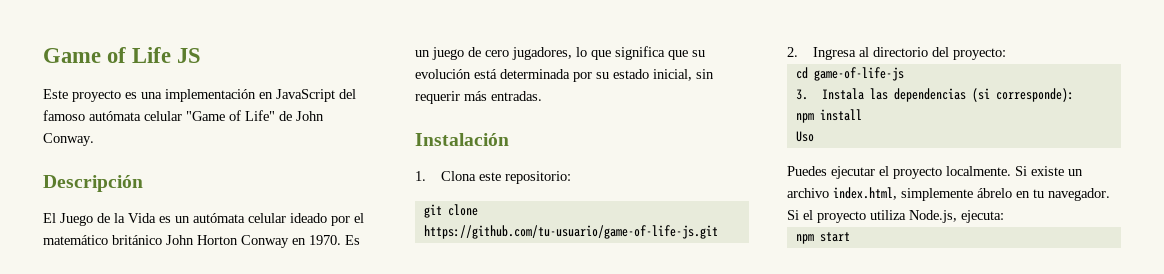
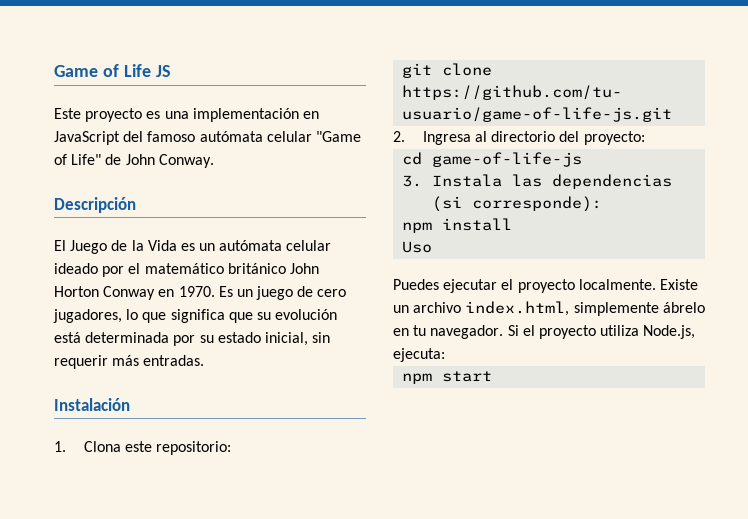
[1015,166,1064,176] Si existe -> [659,279,698,290] Existe

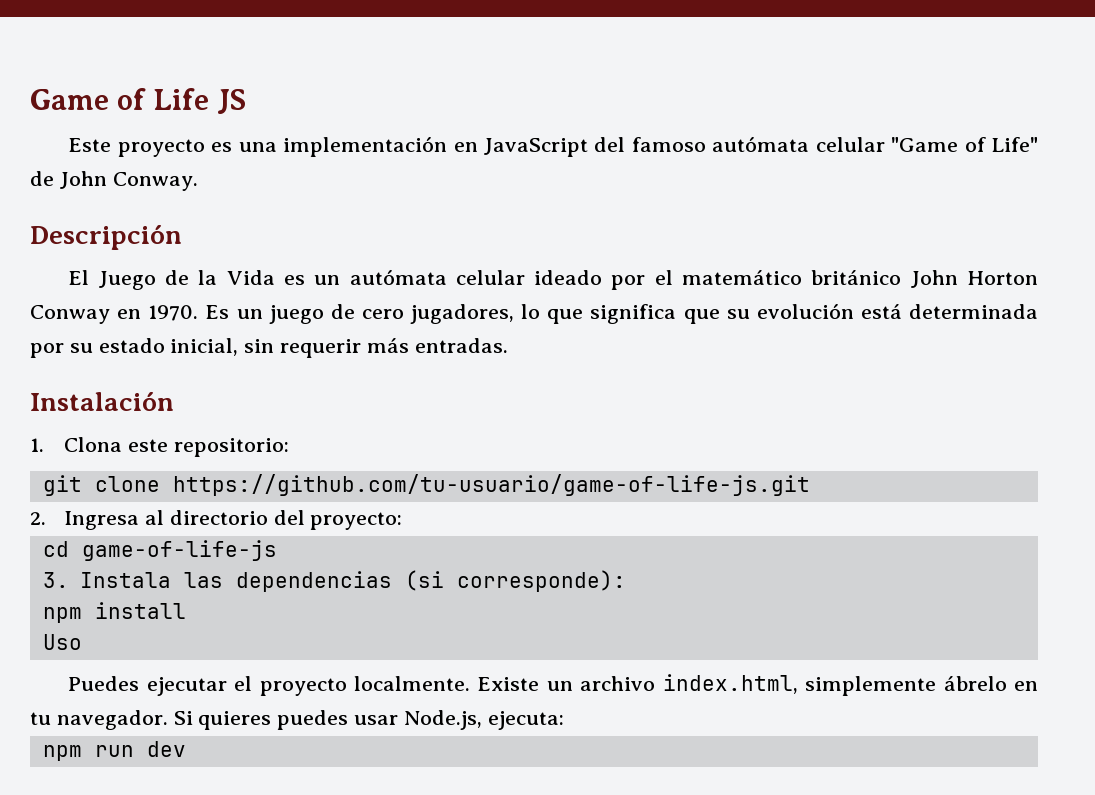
[522,325,640,339] el proyecto utiliza -> [198,710,399,730] quieres puedes usar
[442,371,493,382] start -> [94,741,186,757] run dev

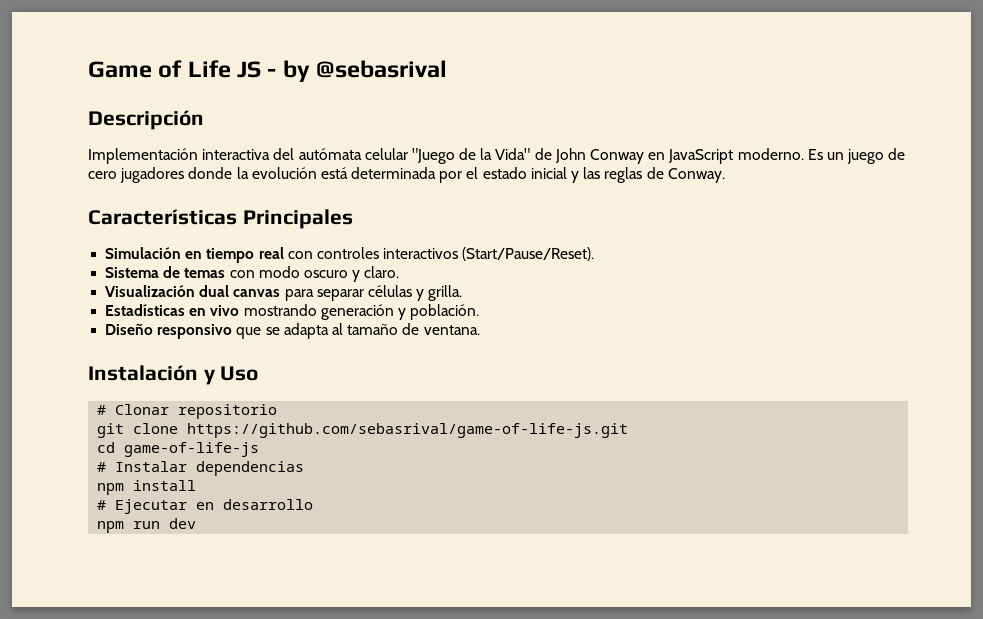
[68,136,1039,157] [30,171,198,191] [30,224,182,250] [68,269,1038,290] [30,305,199,324] // Este proyecto es una implementación en JavaScript del famoso autómata celular "Game of Life" de John Conway. // Descripción // El Juego de la Vida es un autómata celular ideado por el matemático británico John Horton Conway en 1970. -> [267,60,448,82] [88,110,204,130] [88,148,804,164] - by @sebasrival // Descripción // Implementación interactiva del autómata celular "Juego de la Vida" de John Conway en JavaScript moderno.
[410,303,1038,324] [30,338,508,358] [30,391,174,411] [30,437,289,457] [42,474,810,496] [30,510,403,530] jugadores, lo que significa que su evolución está determinada por su estado inicial, sin requerir más entradas. // Instalación // 1. Clona este repositorio: // git clone https://github.com/tu-usuario/game-of-life-js.git // 2. Ingresa al directorio del proyecto: -> [120,167,725,183] [88,209,353,229] [105,247,595,263] [105,266,400,282] [105,285,463,301] [105,304,480,320] [105,323,480,339] [88,365,259,385] [97,404,278,419] [97,423,629,438] jugadores donde la evolución está determinada por el estado inicial y las reglas de Conway. // Características Principales // Simulación en tiempo real con controles interactivos (Start/Pause/Reset). // Sistema de temas con modo oscuro y claro. // Visualización dual canvas para separar células y grilla. // Estadísticas en vivo mostrando generación y población. // Diseño responsivo que se adapta al tamaño de ventana. // Instalación y Uso // # Clonar repositorio // git clone https://github.com/sebasrival/game-of-life-js.git
[42,572,223,588] 3. Instala las -> [97,461,188,472] # Instalar
[404,570,626,592] (si corresponde): -> (305, 468) none
[42,634,82,650] [68,674,1038,696] [30,710,564,730] Uso // Puedes ejecutar el proyecto localmente. Existe un archivo index.html, simplemente ábrelo en tu navegador. Si quieres puedes usar Node.js, ejecuta: -> [97,499,314,514] # Ejecutar en desarrollo

